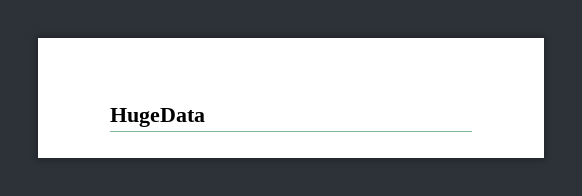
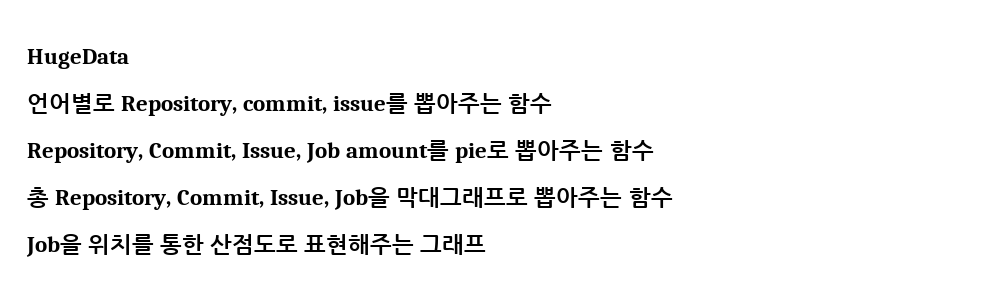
(205, 117) none -> [27,93,553,116] [27,140,654,163] [27,187,673,210] [26,234,487,257] // 언어별로 Repository, commit, issue를 뽑아주는 함수 // Repository, Commit, Issue, Job amount를 pie로 뽑아주는 함수 // 총 Repository, Commit, Issue, Job을 막대그래프로 뽑아주는 함수 // Job을 위치를 통한 산점도로 표현해주는 그래프

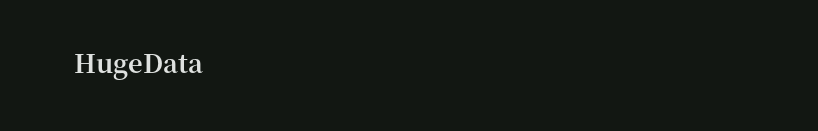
[27,93,553,116] [27,140,654,163] [27,187,673,210] [26,234,487,257] // 언어별로 Repository, commit, issue를 뽑아주는 함수 // Repository, Commit, Issue, Job amount를 pie로 뽑아주는 함수 // 총 Repository, Commit, Issue, Job을 막대그래프로 뽑아주는 함수 // Job을 위치를 통한 산점도로 표현해주는 그래프 -> (203, 67) none

